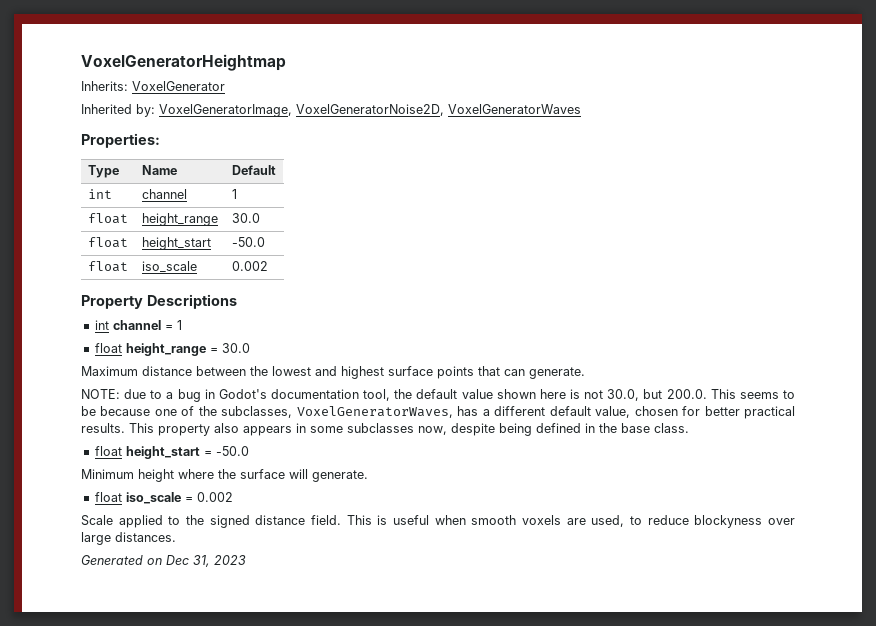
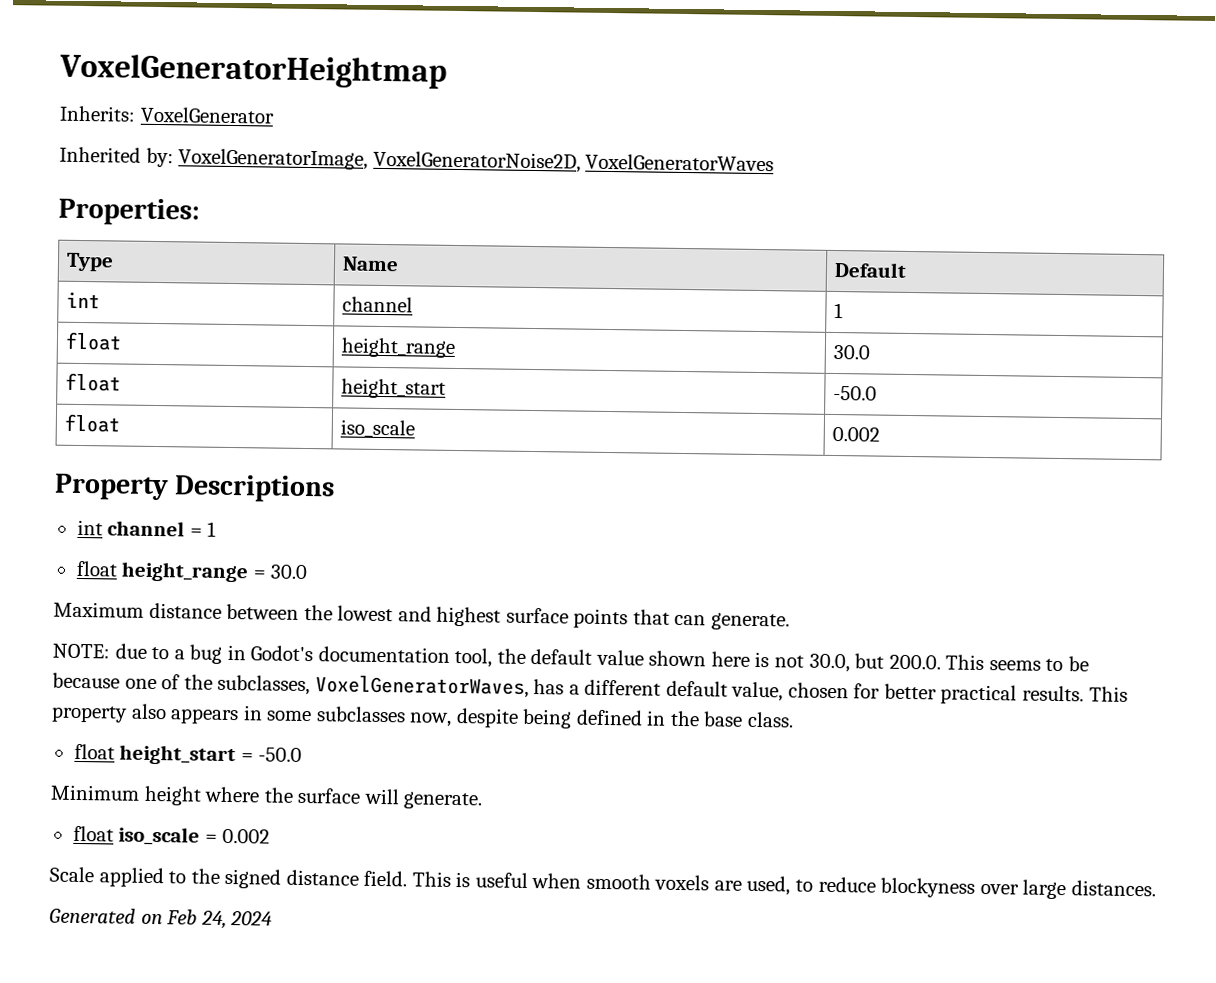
[166,555,246,567] Dec 31, 2023 -> [166,909,273,929] Feb 24, 2024

